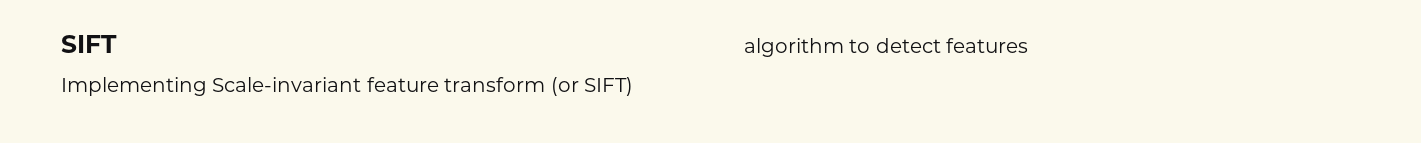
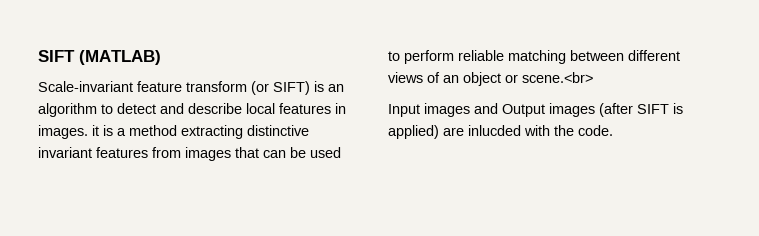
[61,35,117,53] [61,77,207,96] SIFT // Implementing -> [38,50,161,65] SIFT (MATLAB) //
(633, 86) none -> [314,81,344,92] is an
[946,38,1029,53] features -> [160,103,346,114] [38,125,309,139] [38,147,341,161] [388,50,680,64] [388,72,593,86] [388,103,683,117] [388,125,613,139] and describe local features in images. it is a method extracting distinctive invariant features from images that can be used to perform reliable matching between different views of an object or scene.<br> // Input images and Output images (after SIFT is applied) are inlucded with the code.

